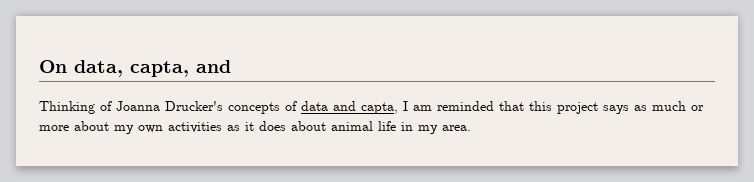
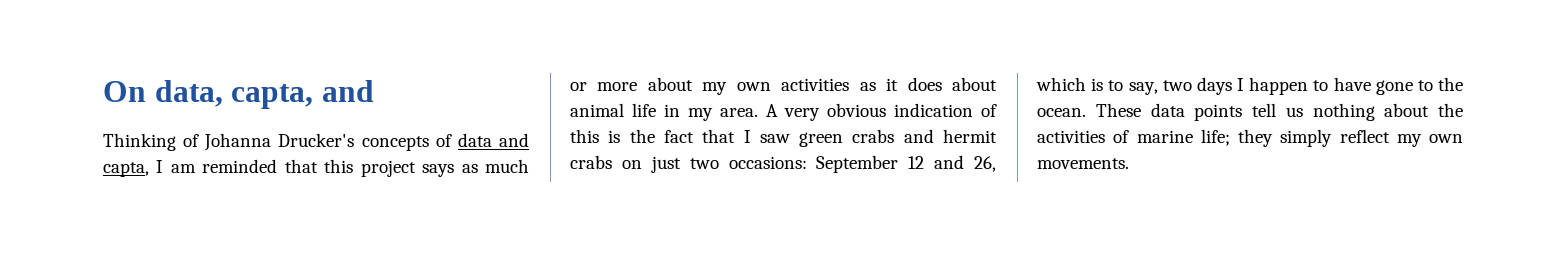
[116,101,160,111] Joanna -> [204,133,272,151] Johanna
(471, 128) none -> [766,103,997,121] [570,129,997,147] [570,155,996,173] [1036,77,1463,95] [1037,103,1463,121] [1037,129,1463,147] [1037,158,1129,169] A very obvious indication of this is the fact that I saw green crabs and hermit crabs on just two occasions: September 12 and 26, which is to say, two days I happen to have gone to the ocean. These data points tell us nothing about the activities of marine life; they simply reflect my own movements.

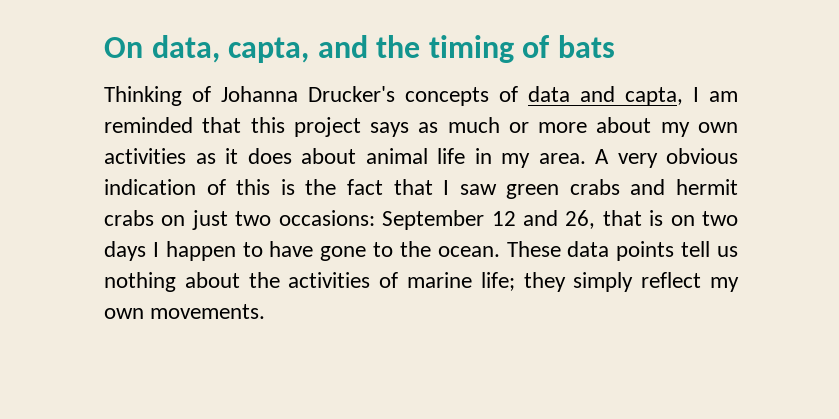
(374, 91) none -> [376,35,615,63] the timing of bats
[1036,77,1158,95] which is to say, -> [602,210,695,226] that is on

